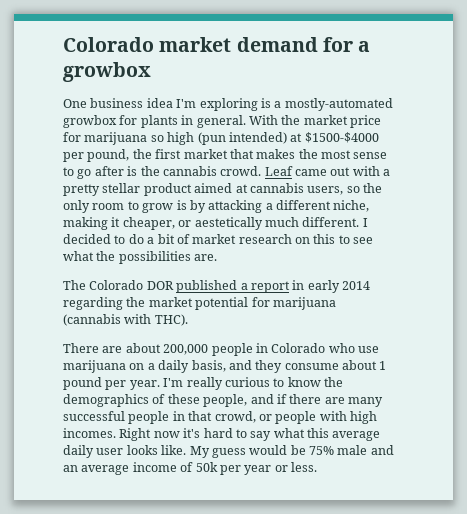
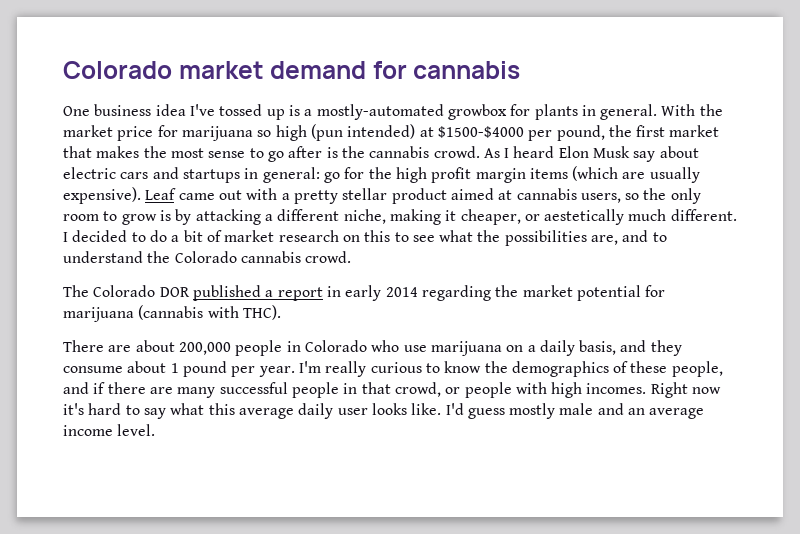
[358,41,371,52] [63,62,151,82] a growbox -> [413,61,521,79] cannabis
[176,98,258,111] I'm exploring -> [189,104,285,120] I've tossed up
(262, 171) none -> [483,146,699,162] [63,166,700,183] [63,187,141,204] As I heard Elon Musk say about electric cars and startups in general: go for the high profit margin items (which are usually expensive).
[194,254,218,261] are. -> [591,230,667,245] [63,251,352,263] are, and to understand the Colorado cannabis crowd.
[189,445,334,458] My guess would be 75% -> [445,403,556,419] I'd guess mostly
[180,462,317,475] of 50k per year or less. -> [117,424,156,436] level.

